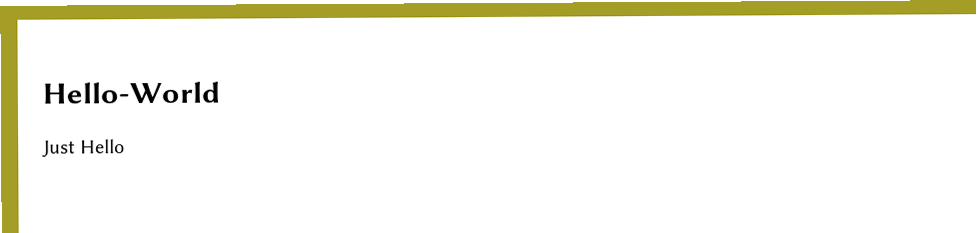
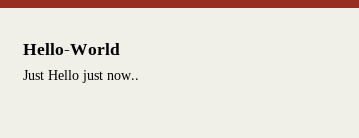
(126, 146) none -> [82,70,139,83] just now..

